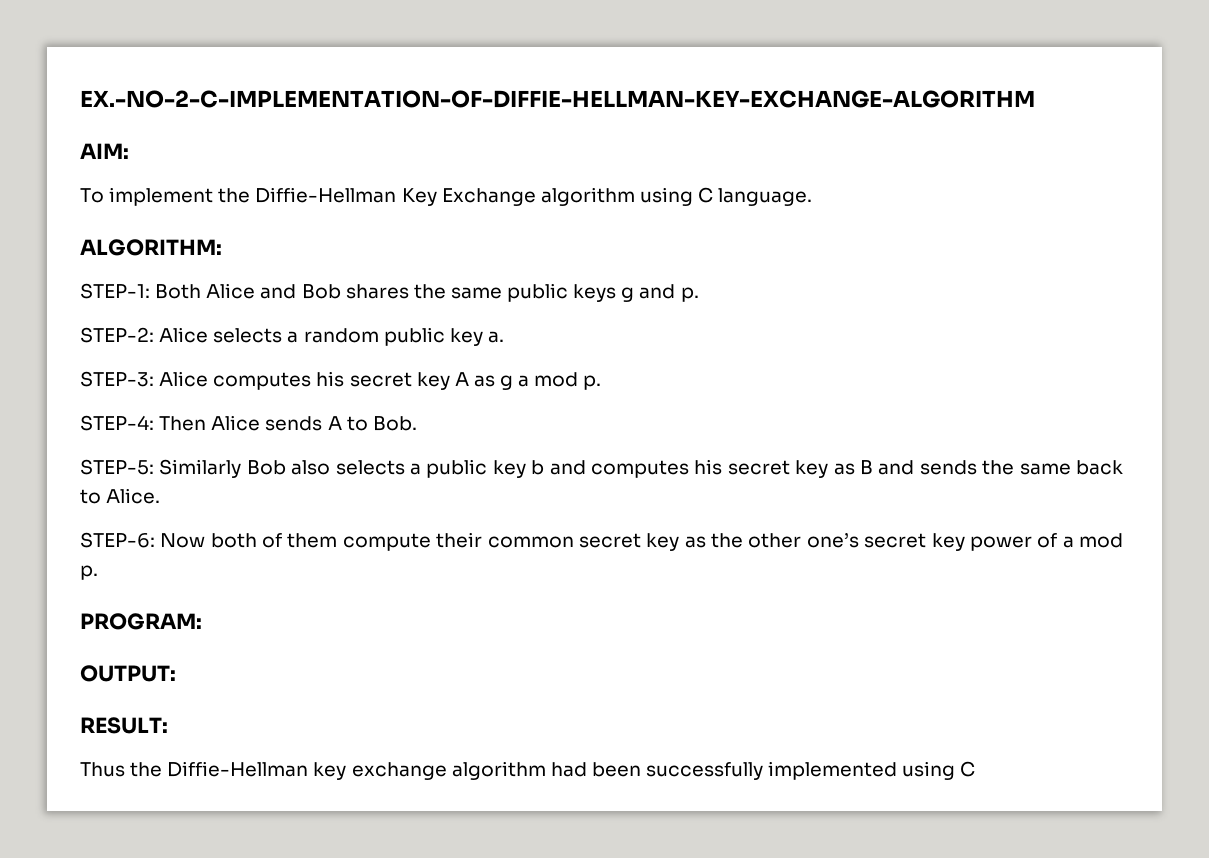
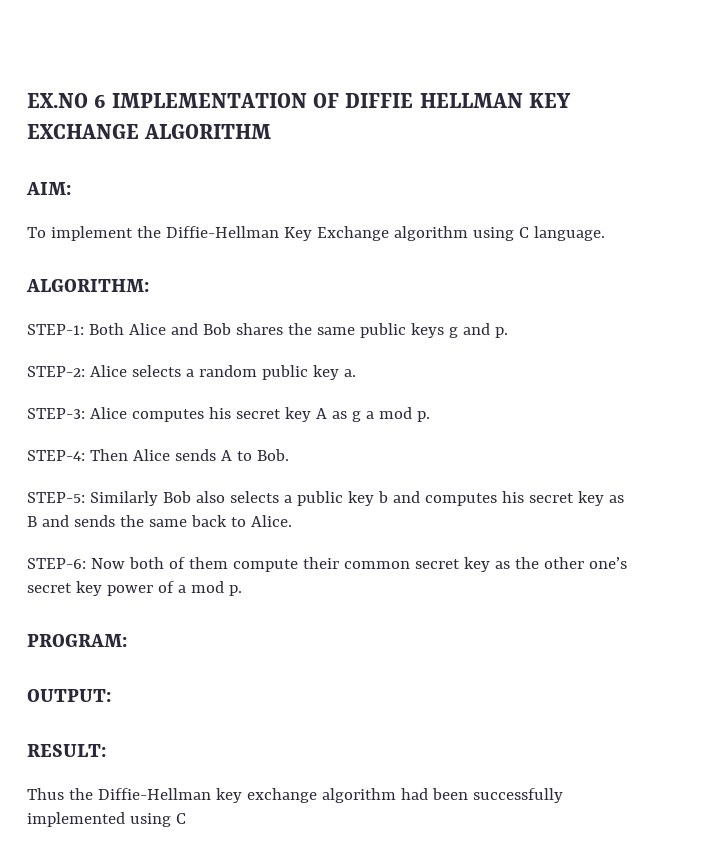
[80,90,1035,108] EX.-NO-2-C-IMPLEMENTATION-OF-DIFFIE-HELLMAN-KEY-EXCHANGE-ALGORITHM -> [27,93,572,108] [27,124,272,139] EX.NO 6 IMPLEMENTATION OF DIFFIE HELLMAN KEY EXCHANGE ALGORITHM

